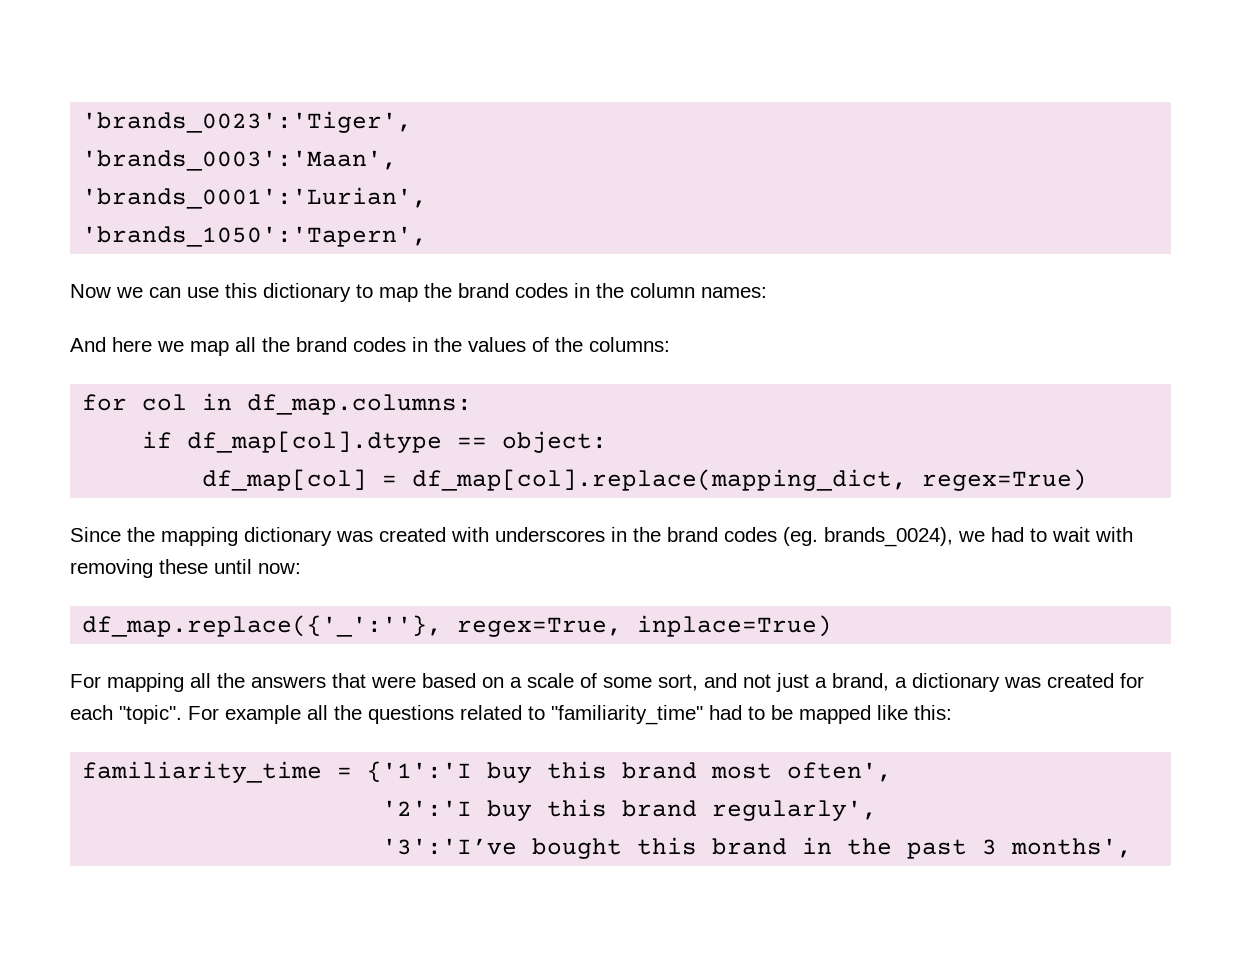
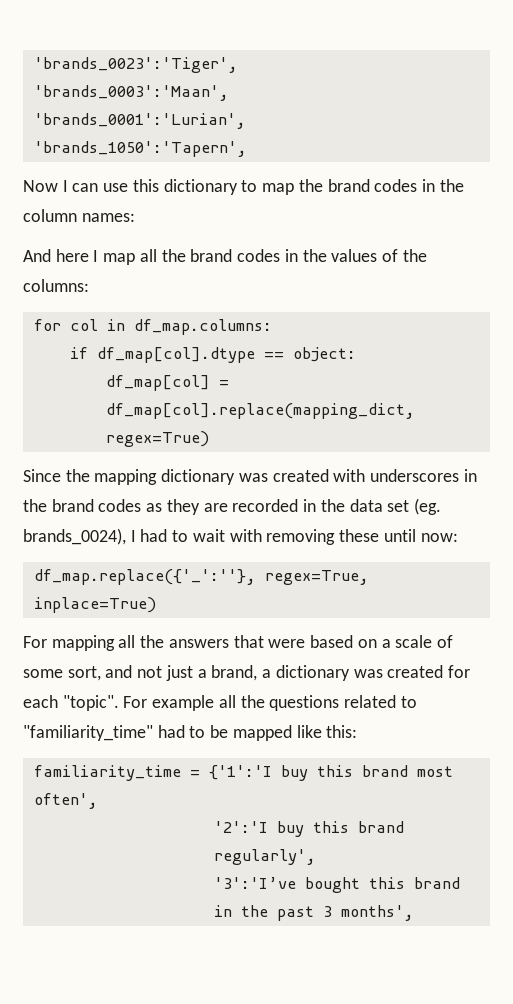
[116,287,143,298] we -> [62,180,68,192] I
[157,341,184,352] we -> [93,250,99,262] I
(777, 534) none -> [146,499,410,515] as they are recorded in the data set
[958,531,985,542] we -> [130,530,136,542] I

